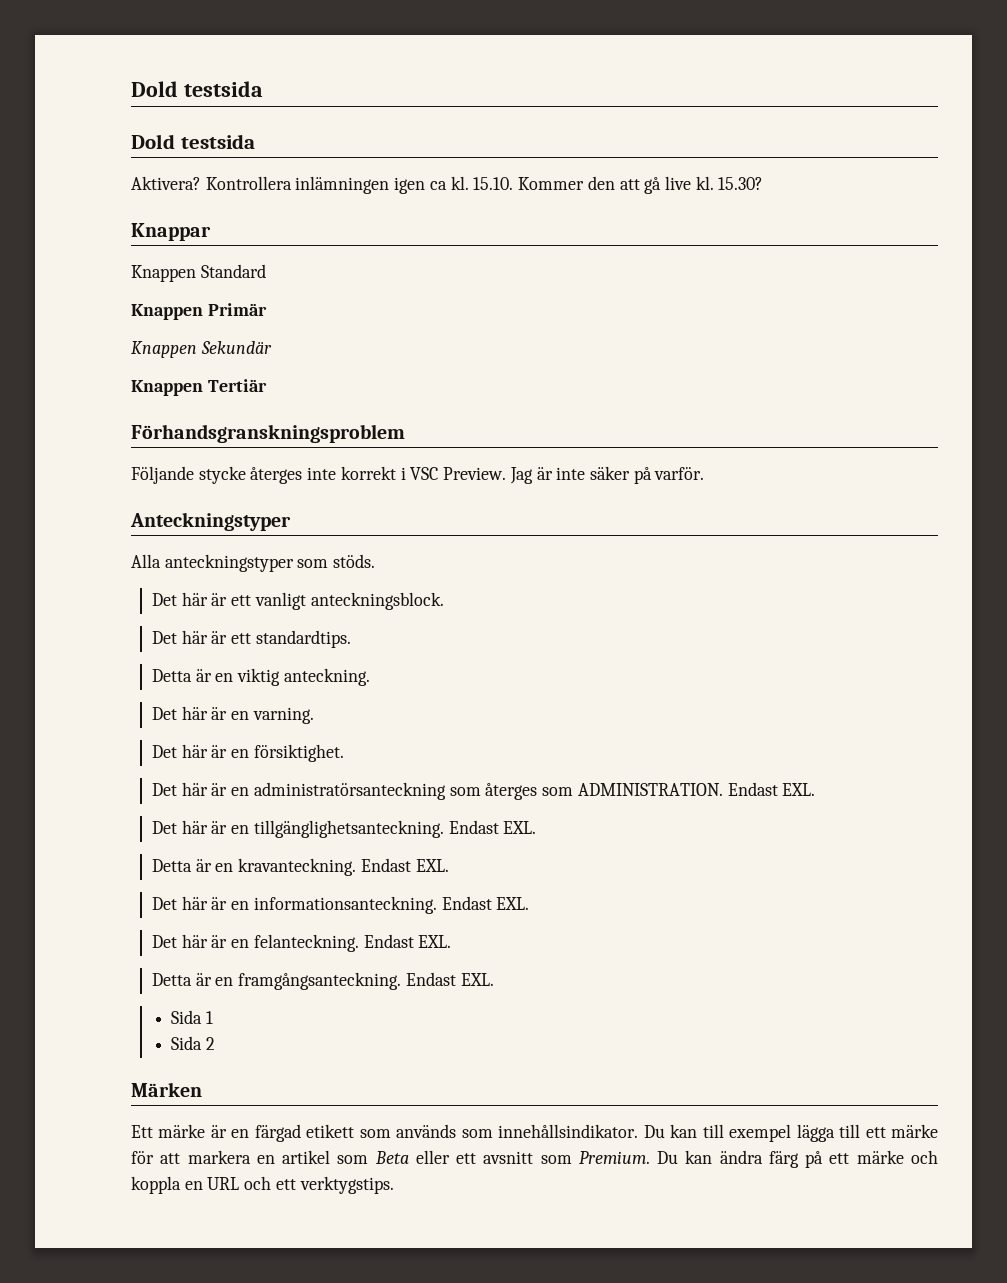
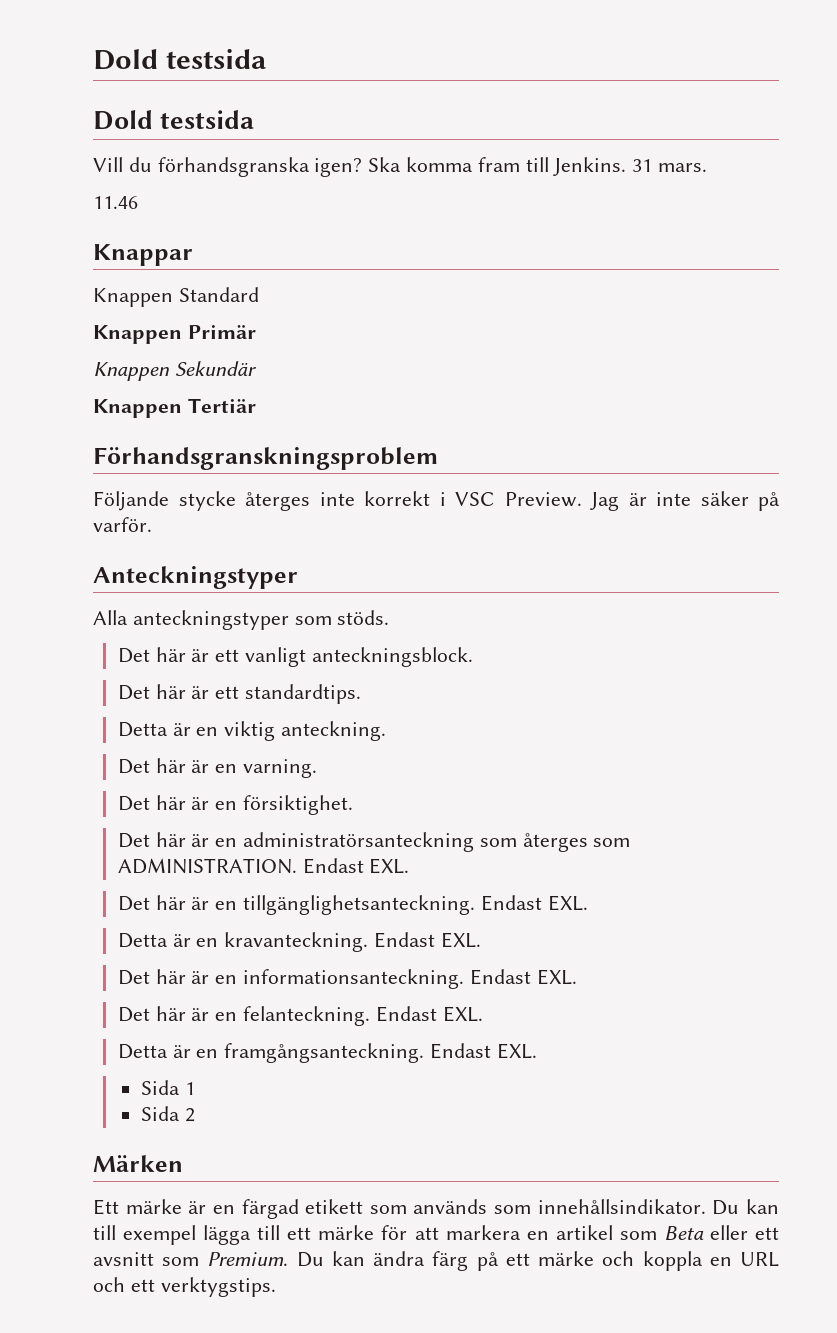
[131,176,764,194] Aktivera? Kontrollera inlämningen igen ca kl. 15.10. Kommer den att gå live kl. 15.30? -> [93,157,708,177] [93,196,138,209] Vill du förhandsgranska igen? Ska komma fram till Jenkins. 31 mars. // 11.46

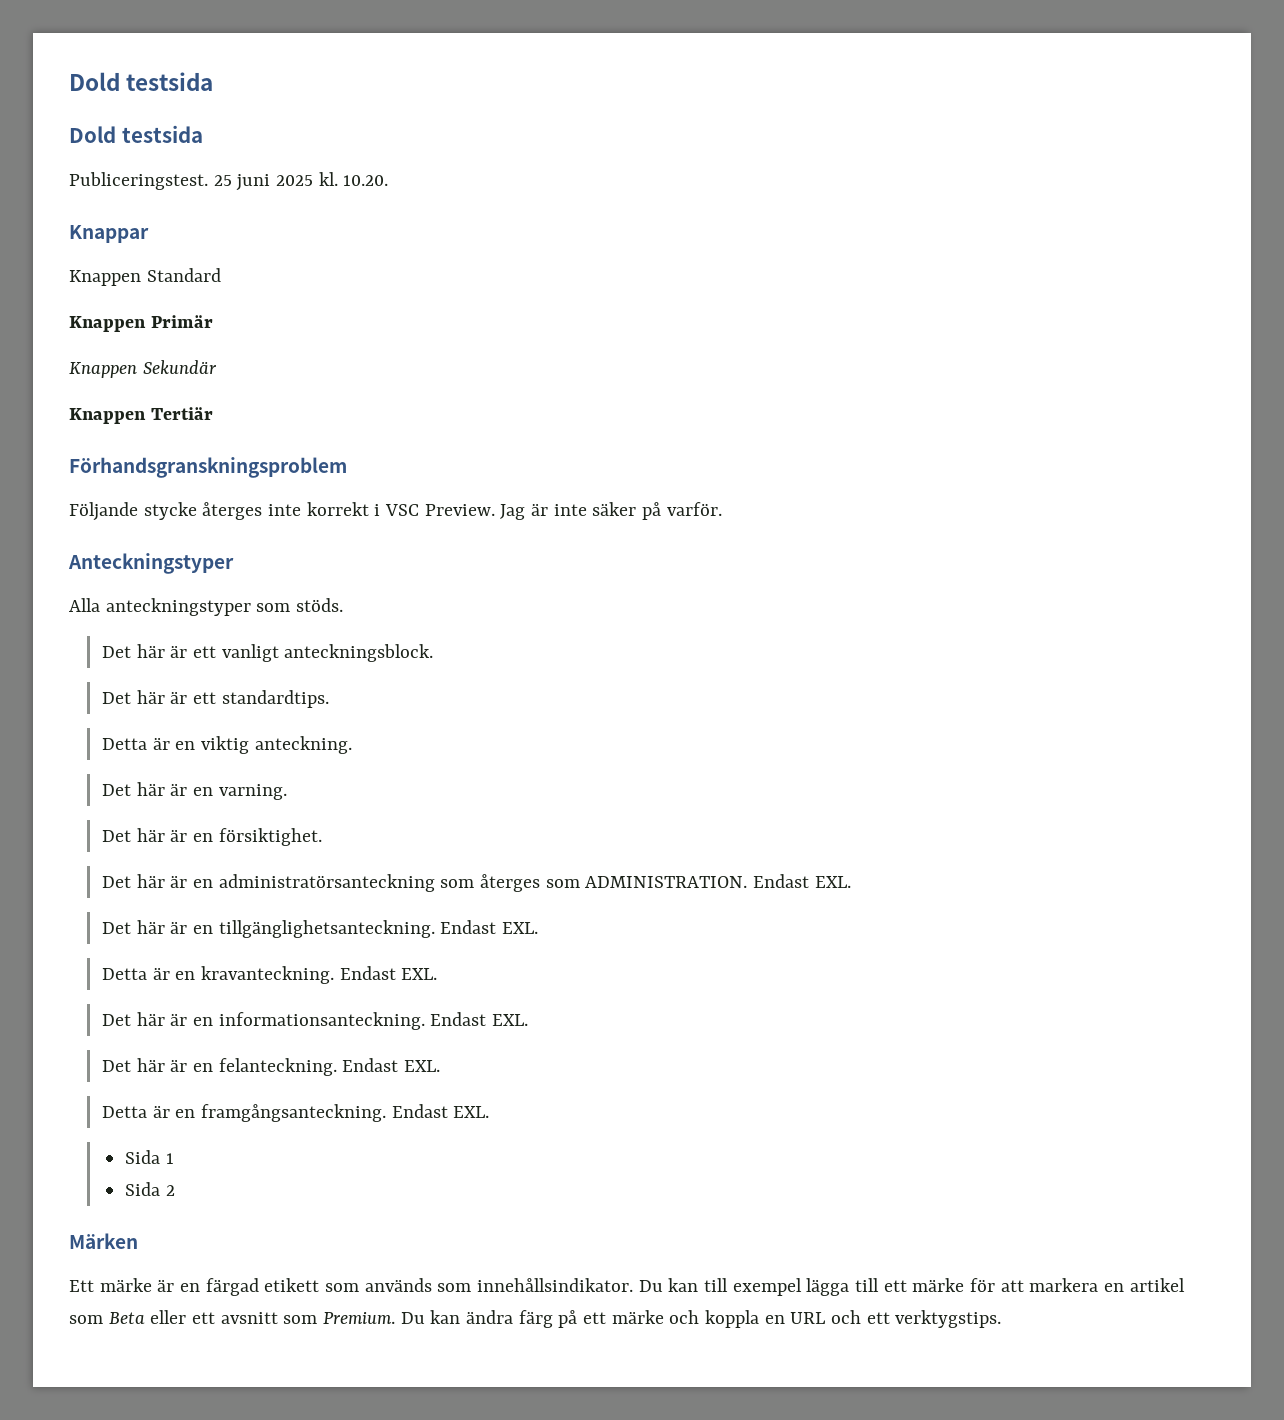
[93,157,708,177] [93,196,138,209] Vill du förhandsgranska igen? Ska komma fram till Jenkins. 31 mars. // 11.46 -> [69,172,389,191] Publiceringstest. 25 juni 2025 kl. 10.20.

